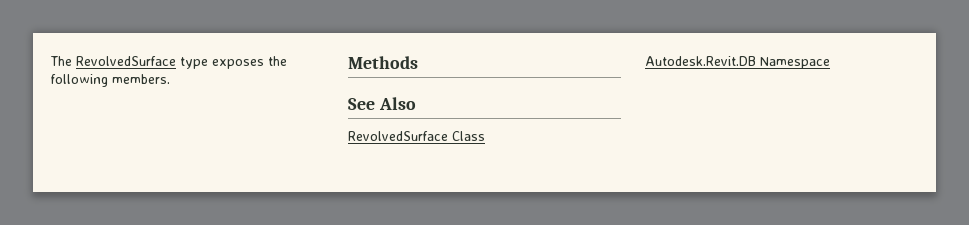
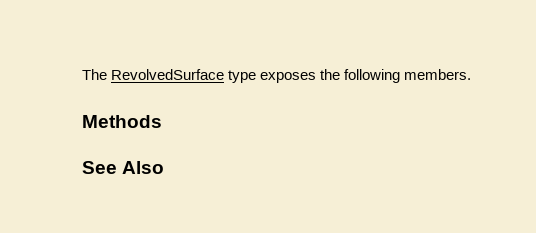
[348,131,485,141] [645,56,830,69] // RevolvedSurface Class // Autodesk.Revit.DB Namespace -> (165, 167) none

